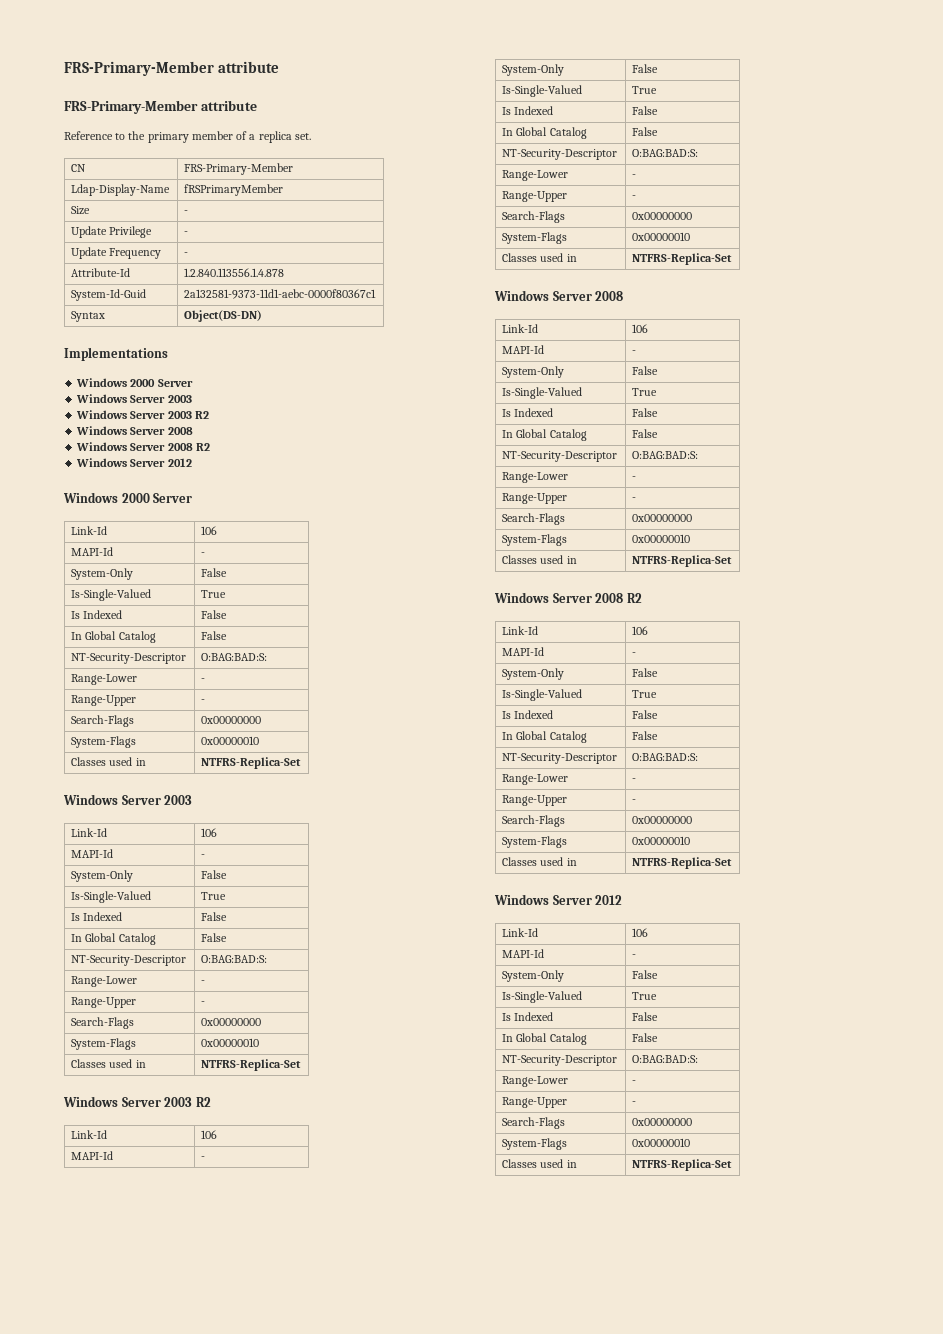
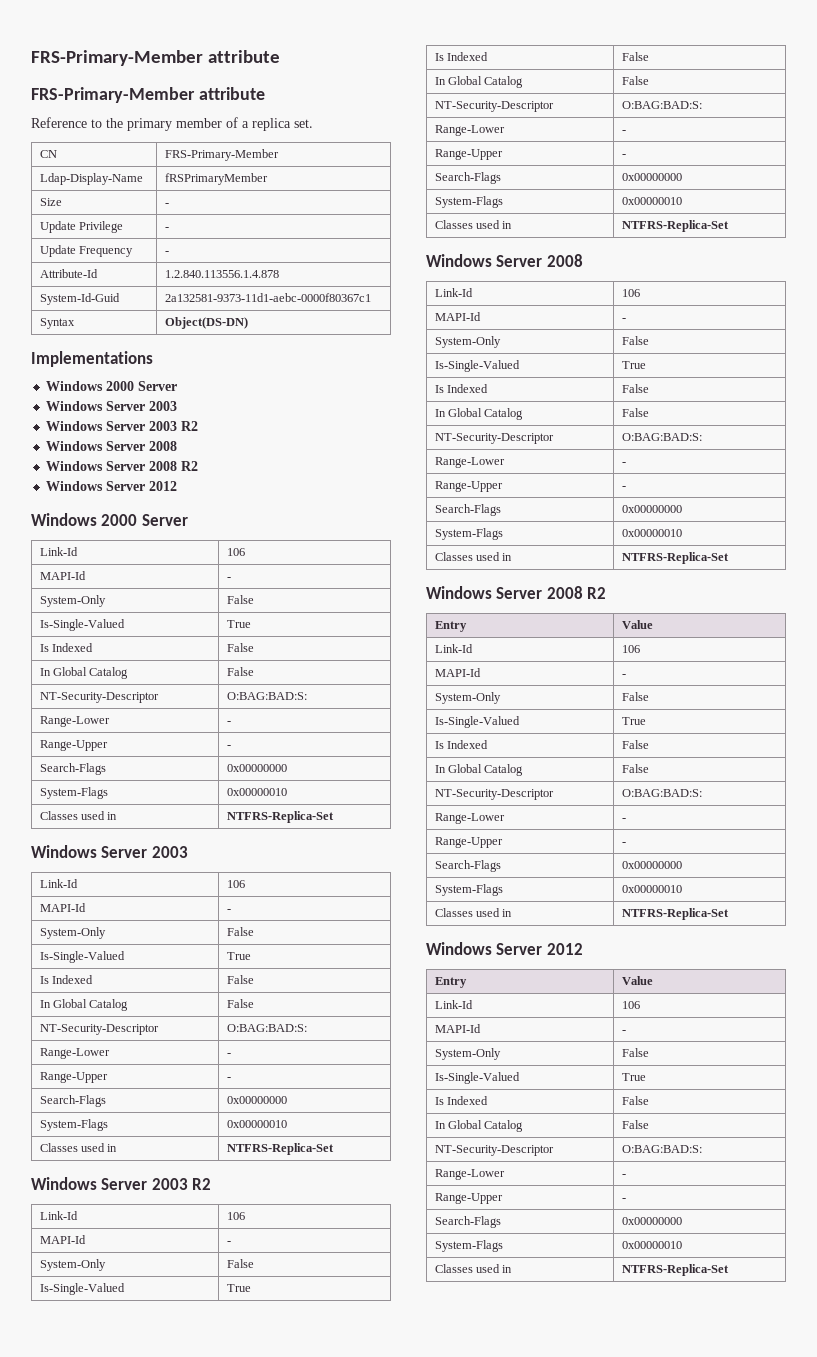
(642, 598) none -> [434,621,467,632] [621,620,653,629] // Entry | Value
(623, 900) none -> [434,977,467,988] [621,976,653,985] // Entry | Value

